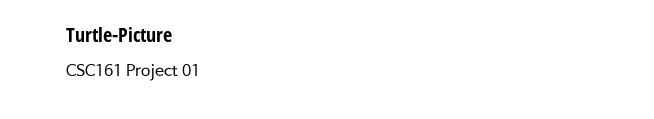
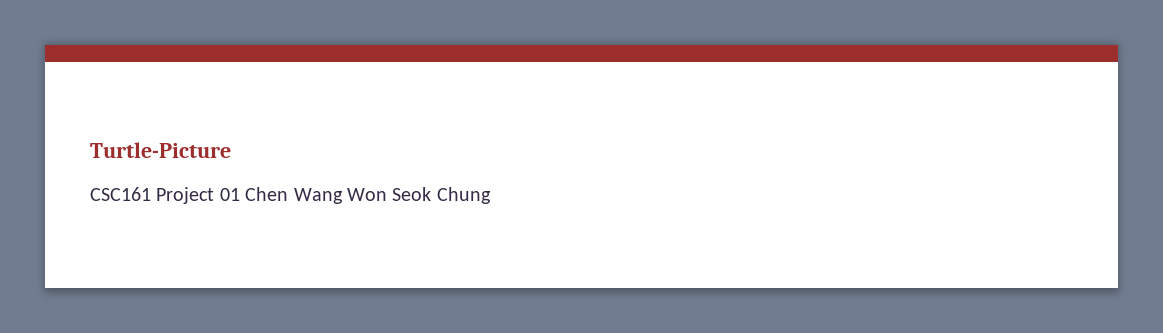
(201, 70) none -> [245,187,491,204] Chen Wang Won Seok Chung

